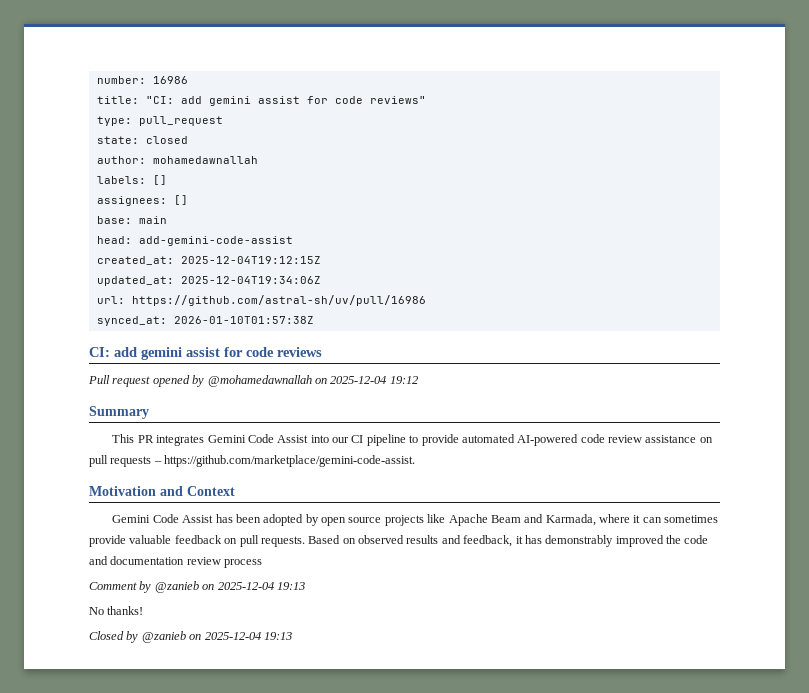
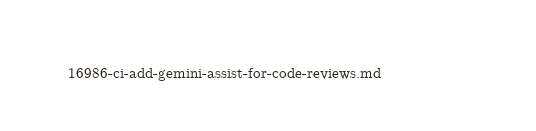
[96,76,188,84] [96,96,426,106] [96,116,223,126] [96,136,188,144] [96,156,258,164] [96,175,167,185] [96,195,188,206] [96,216,167,224] [96,236,293,246] [96,256,321,265] [96,276,321,286] [96,295,426,306] [96,316,314,326] [89,347,322,360] [88,375,418,387] [89,406,149,419] [112,434,713,446] [89,455,416,467] [89,486,235,496] [112,514,719,526] [89,535,709,547] [89,556,263,568] [89,581,305,593] [89,606,144,615] [89,631,292,643] number: 16986 // title: "CI: add gemini assist for code reviews" // type: pull_request // state: closed // author: mohamedawnallah // labels: [] // assignees: [] // base: main // head: add-gemini-code-assist // created_at: 2025-12-04T19:12:15Z // updated_at: 2025-12-04T19:34:06Z // url: https://github.com/astral-sh/uv/pull/16986 // synced_at: 2026-01-10T01:57:38Z // CI: add gemini assist for code reviews // Pull request opened by @mohamedawnallah on 2025-12-04 19:12 // Summary // This PR integrates Gemini Code Assist into our CI pipeline to provide automated AI-powered code review assistance on pull requests – https://github.com/marketplace/gemini-code-assist. // Motivation and Context // Gemini Code Assist has been adopted by open source projects like Apache Beam and Karmada, where it can sometimes provide valuable feedback on pull requests. Based on observed results and feedback, it has demonstrably improved the code and documentation review process // Comment by @zanieb on 2025-12-04 19:13 // No thanks! // Closed by @zanieb on 2025-12-04 19:13 -> [68,68,381,81] 16986-ci-add-gemini-assist-for-code-reviews.md

